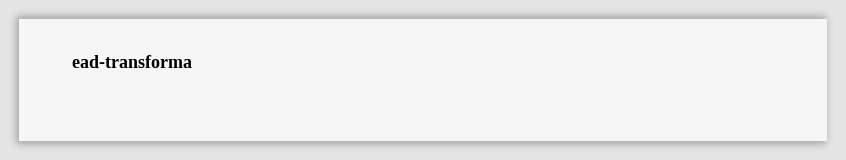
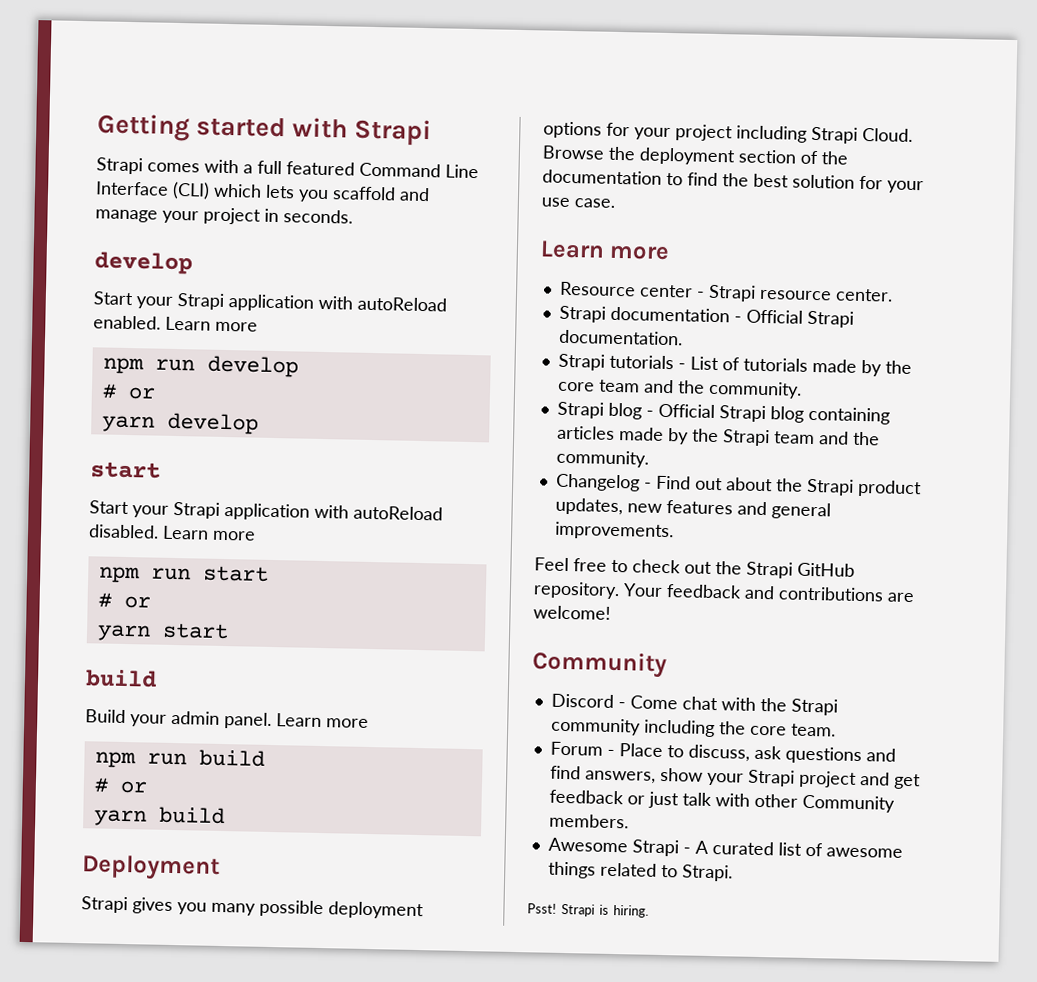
[72,55,192,68] ead-transforma -> [97,113,433,147] [96,157,479,179] [95,181,430,203] [95,207,353,225] [94,251,193,275] [93,291,447,312] [93,315,258,332] [102,355,299,378] [101,383,156,400] [101,412,259,435] [90,461,161,479] [89,500,443,521] [88,524,256,541] [98,565,269,584] [97,592,151,609] [96,622,229,642] [85,669,157,688] [85,709,369,729] [94,749,265,769] [93,777,147,794] [93,806,225,827] [82,854,220,881] [81,896,424,920] [543,121,913,144] [542,145,848,166] [542,169,924,194] [541,197,615,208] [540,240,671,261] [559,281,893,302] [558,305,854,328] [558,329,683,346] [557,353,912,377] [557,379,802,399] [556,401,890,425] [556,425,880,447] [555,449,649,468] [555,473,922,498] [554,497,831,520] [554,521,674,541] [534,557,855,579] [533,581,914,603] [533,605,611,620] [532,650,667,679] [550,693,838,716] [550,717,836,738] [549,741,896,765] [549,765,921,790] [548,789,895,813] [548,813,629,829] [547,837,903,858] [547,861,733,882] [527,903,649,918] Getting started with Strapi // Strapi comes with a full featured Command Line Interface (CLI) which lets you scaffold and manage your project in seconds. // develop // Start your Strapi application with autoReload enabled. Learn more // npm run develop // # or // yarn develop // start // Start your Strapi application with autoReload disabled. Learn more // npm run start // # or // yarn start // build // Build your admin panel. Learn more // npm run build // # or // yarn build // Deployment // Strapi gives you many possible deployment options for your project including Strapi Cloud. Browse the deployment section of the documentation to find the best solution for your use case. // Learn more // Resource center - Strapi resource center. // Strapi documentation - Official Strapi documentation. // Strapi tutorials - List of tutorials made by the core team and the community. // Strapi blog - Official Strapi blog containing articles made by the Strapi team and the community. // Changelog - Find out about the Strapi product updates, new features and general improvements. // Feel free to check out the Strapi GitHub repository. Your feedback and contributions are welcome! // Community // Discord - Come chat with the Strapi community including the core team. // Forum - Place to discuss, ask questions and find answers, show your Strapi project and get feedback or just talk with other Community members. // Awesome Strapi - A curated list of awesome things related to Strapi. // Psst! Strapi is hiring.

